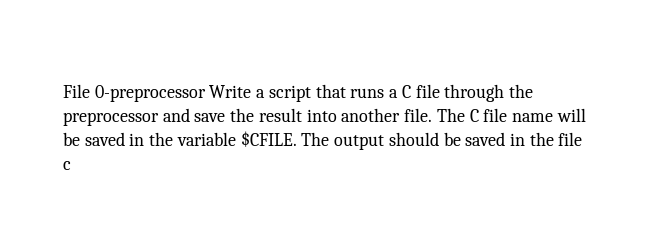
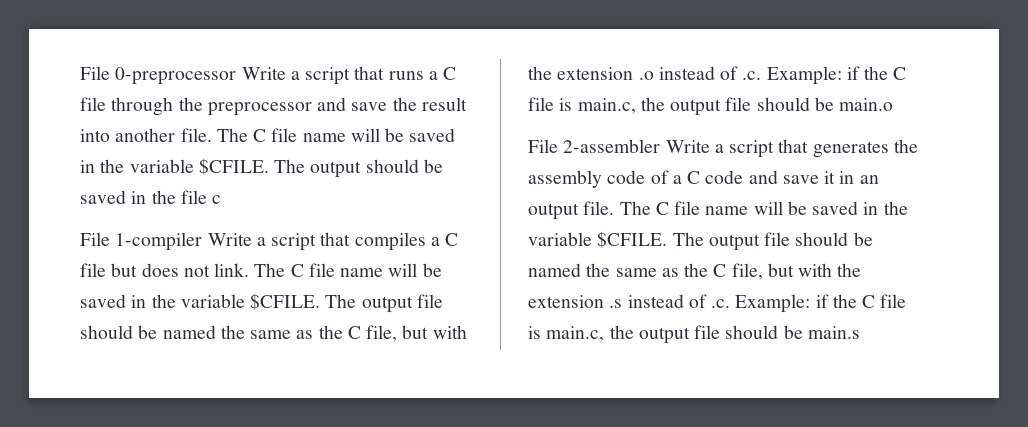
(71, 165) none -> [80,232,459,251] [80,263,442,277] [80,293,443,313] [80,325,467,342] [528,66,907,85] [528,97,894,116] [528,139,918,158] [528,170,879,188] [528,201,908,220] [528,231,873,251] [528,263,862,280] [528,294,907,313] [528,325,860,344] // File 1-compiler Write a script that compiles a C file but does not link. The C file name will be saved in the variable $CFILE. The output file should be named the same as the C file, but with the extension .o instead of .c. Example: if the C file is main.c, the output file should be main.o // File 2-assembler Write a script that generates the assembly code of a C code and save it in an output file. The C file name will be saved in the variable $CFILE. The output file should be named the same as the C file, but with the extension .s instead of .c. Example: if the C file is main.c, the output file should be main.s

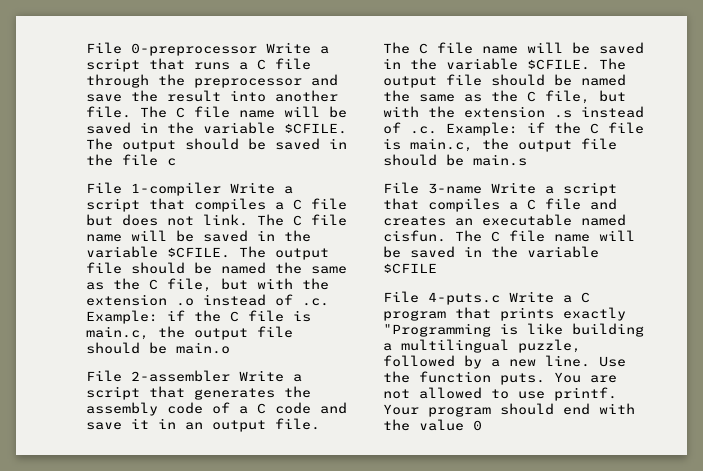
(860, 332) none -> [383,182,617,196] [383,198,617,212] [383,214,626,226] [383,230,635,242] [383,246,599,258] [383,263,437,274] [383,291,590,305] [383,307,626,321] [383,323,644,337] [383,339,581,353] [383,355,626,369] [383,371,617,385] [383,387,617,401] [383,403,635,417] [383,419,482,431] // File 3-name Write a script that compiles a C file and creates an executable named cisfun. The C file name will be saved in the variable $CFILE // File 4-puts.c Write a C program that prints exactly "Programming is like building a multilingual puzzle, followed by a new line. Use the function puts. You are not allowed to use printf. Your program should end with the value 0

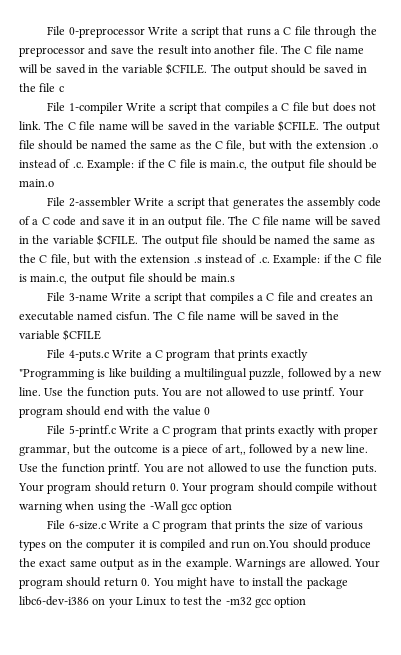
(482, 425) none -> [47,425,379,437] [19,444,368,456] [19,463,377,475] [18,482,378,494] [19,501,233,513] [47,520,363,532] [19,539,372,551] [19,558,381,570] [19,577,348,589] [19,596,307,608] // File 5-printf.c Write a C program that prints exactly with proper grammar, but the outcome is a piece of art,, followed by a new line. Use the function printf. You are not allowed to use the function puts. Your program should return 0. Your program should compile without warning when using the -Wall gcc option // File 6-size.c Write a C program that prints the size of various types on the computer it is compiled and run on.You should produce the exact same output as in the example. Warnings are allowed. Your program should return 0. You might have to install the package libc6-dev-i386 on your Linux to test the -m32 gcc option

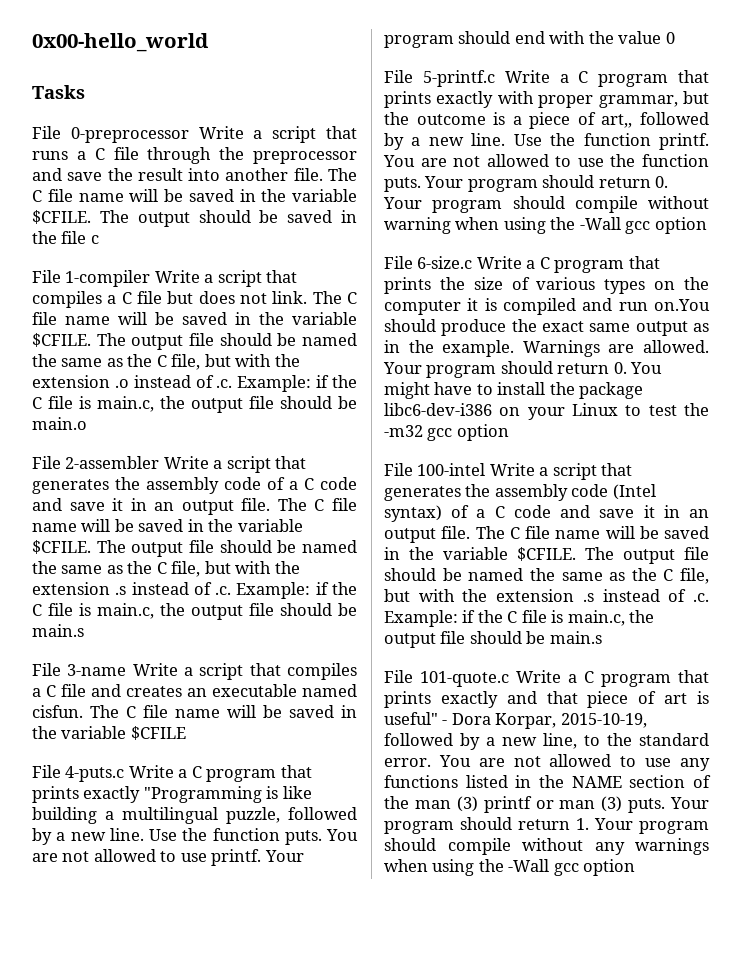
(47, 30) none -> [32,33,209,52] [32,85,85,99] 0x00-hello_world // Tasks //
(307, 602) none -> [384,463,633,480] [384,484,656,501] [384,505,709,522] [384,526,709,543] [384,547,709,564] [384,568,709,584] [384,589,709,602] [384,610,655,627] [384,631,602,648] [384,670,709,687] [384,691,709,708] [384,712,647,729] [384,733,709,750] [384,754,710,771] [384,775,711,788] [384,796,709,813] [384,817,709,834] [384,838,709,855] [384,859,636,876] // File 100-intel Write a script that generates the assembly code (Intel syntax) of a C code and save it in an output file. The C file name will be saved in the variable $CFILE. The output file should be named the same as the C file, but with the extension .s instead of .c. Example: if the C file is main.c, the output file should be main.s // File 101-quote.c Write a C program that prints exactly and that piece of art is useful" - Dora Korpar, 2015-10-19, followed by a new line, to the standard error. You are not allowed to use any functions listed in the NAME section of the man (3) printf or man (3) puts. Your program should return 1. Your program should compile without any warnings when using the -Wall gcc option

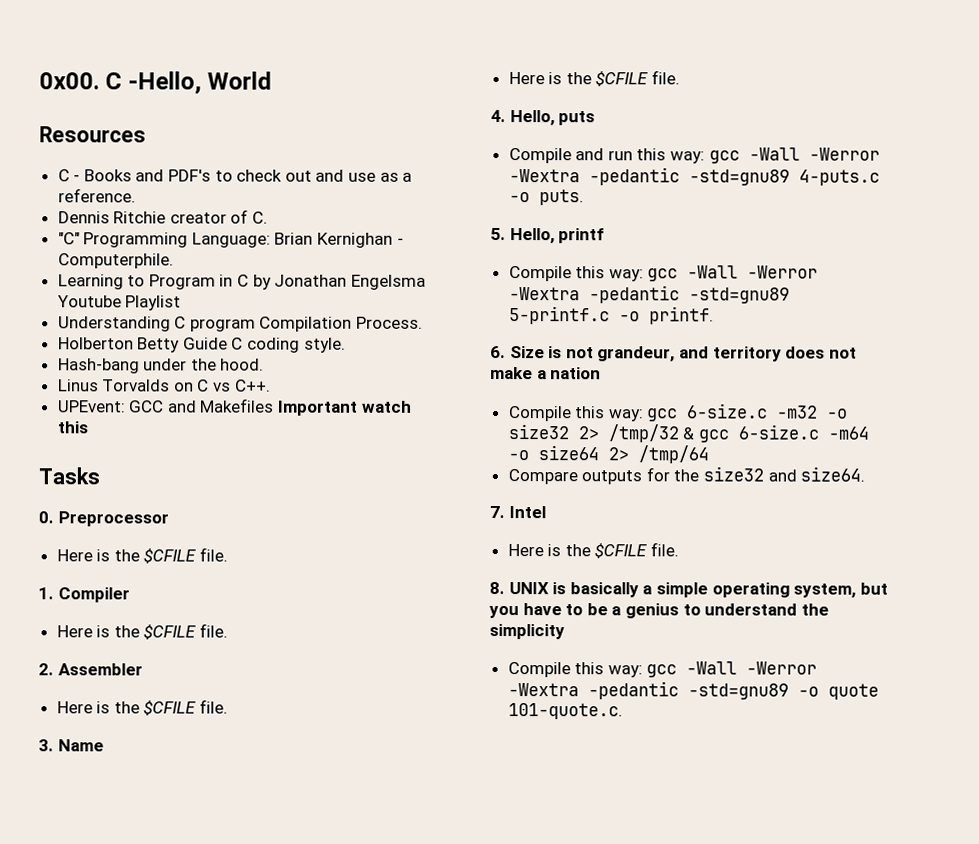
[32,33,209,52] [32,85,85,99] [32,126,358,143] [32,147,357,164] [32,168,357,181] [32,189,357,202] [32,210,357,227] [32,231,99,244] [32,270,298,287] [32,291,357,308] [32,312,357,325] [32,333,357,350] [32,354,300,370] [32,375,357,392] [32,396,357,413] [32,417,87,430] [32,456,307,473] [32,477,357,494] [32,498,357,515] [32,519,303,532] [32,540,357,557] [32,561,300,577] [32,582,357,599] [32,603,357,620] [32,624,84,637] [32,663,357,680] [32,684,357,697] [32,705,357,718] [32,726,186,740] [32,765,312,782] [32,786,312,803] [32,807,357,824] [32,828,358,845] [32,849,304,866] [384,31,675,48] [384,70,709,87] [384,91,709,108] [384,112,709,129] [384,133,709,150] [383,154,709,167] [384,175,669,192] [383,196,709,213] [384,217,707,234] [384,256,660,273] [384,277,709,294] [384,298,710,315] [384,319,709,336] [384,340,709,357] [383,361,663,378] [384,382,644,399] [384,403,709,420] [384,424,509,441] [384,463,633,480] [384,484,656,501] [384,505,709,522] [384,526,709,543] [384,547,709,564] [384,568,709,584] [384,589,709,602] [384,610,655,627] [384,631,602,648] [384,670,709,687] [384,691,709,708] [384,712,647,729] [384,733,709,750] [384,754,710,771] [384,775,711,788] [384,796,709,813] [384,817,709,834] [384,838,709,855] [384,859,636,876] 0x00-hello_world // Tasks // File 0-preprocessor Write a script that runs a C file through the preprocessor and save the result into another file. The C file name will be saved in the variable $CFILE. The output should be saved in the file c // File 1-compiler Write a script that compiles a C file but does not link. The C file name will be saved in the variable $CFILE. The output file should be named the same as the C file, but with the extension .o instead of .c. Example: if the C file is main.c, the output file should be main.o // File 2-assembler Write a script that generates the assembly code of a C code and save it in an output file. The C file name will be saved in the variable $CFILE. The output file should be named the same as the C file, but with the extension .s instead of .c. Example: if the C file is main.c, the output file should be main.s // File 3-name Write a script that compiles a C file and creates an executable named cisfun. The C file name will be saved in the variable $CFILE // File 4-puts.c Write a C program that prints exactly "Programming is like building a multilingual puzzle, followed by a new line. Use the function puts. You are not allowed to use printf. Your program should end with the value 0 // File 5-printf.c Write a C program that prints exactly with proper grammar, but the outcome is a piece of art,, followed by a new line. Use the function printf. You are not allowed to use the function puts. Your program should return 0. Your program should compile without warning when using the -Wall gcc option // File 6-size.c Write a C program that prints the size of various types on the computer it is compiled and run on.You should produce the exact same output as in the example. Warnings are allowed. Your program should return 0. You might have to install the package libc6-dev-i386 on your Linux to test the -m32 gcc option // File 100-intel Write a script that generates the assembly code (Intel syntax) of a C code and save it in an output file. The C file name will be saved in the variable $CFILE. The output file should be named the same as the C file, but with the extension .s instead of .c. Example: if the C file is main.c, the output file should be main.s // File 101-quote.c Write a C program that prints exactly and that piece of art is useful" - Dora Korpar, 2015-10-19, followed by a new line, to the standard error. You are not allowed to use any functions listed in the NAME section of the man (3) printf or man (3) puts. Your program should return 1. Your program should compile without any warnings when using the -Wall gcc option -> [39,71,273,95] [39,126,146,143] [57,169,413,182] [57,188,136,203] [57,209,269,224] [57,232,404,248] [57,253,174,269] [57,274,426,290] [56,295,182,311] [57,316,424,332] [57,337,346,353] [57,358,265,374] [57,379,271,392] [57,398,412,416] [56,421,89,434] [38,467,100,485] [38,511,169,527] [56,547,229,564] [38,587,130,603] [56,623,229,640] [38,663,143,676] [56,699,229,716] [38,739,104,752] [508,70,681,87] [490,110,596,126] [508,147,880,164] [508,167,880,186] [508,189,584,206] [490,228,606,244] [508,265,819,282] [508,285,790,304] [508,306,714,325] [490,346,857,362] [490,367,602,380] [508,403,849,422] [507,424,869,443] [507,445,709,464] [507,466,866,485] [489,506,546,519] [507,542,680,559] [489,582,888,598] [489,603,829,619] [489,624,565,640] [507,661,818,678] [507,681,879,700] [507,703,623,720] 0x00. C -Hello, World // Resources // C - Books and PDF's to check out and use as a reference. // Dennis Ritchie creator of C. // "C" Programming Language: Brian Kernighan - Computerphile. // Learning to Program in C by Jonathan Engelsma Youtube Playlist // Understanding C program Compilation Process. // Holberton Betty Guide C coding style. // Hash-bang under the hood. // Linus Torvalds on C vs C++. // UPEvent: GCC and Makefiles Important watch this // Tasks // 0. Preprocessor // Here is the $CFILE file. // 1. Compiler // Here is the $CFILE file. // 2. Assembler // Here is the $CFILE file. // 3. Name // Here is the $CFILE file. // 4. Hello, puts // Compile and run this way: gcc -Wall -Werror -Wextra -pedantic -std=gnu89 4-puts.c -o puts. // 5. Hello, printf // Compile this way: gcc -Wall -Werror -Wextra -pedantic -std=gnu89 5-printf.c -o printf. // 6. Size is not grandeur, and territory does not make a nation // Compile this way: gcc 6-size.c -m32 -o size32 2> /tmp/32 & gcc 6-size.c -m64 -o size64 2> /tmp/64 // Compare outputs for the size32 and size64. // 7. Intel // Here is the $CFILE file. // 8. UNIX is basically a simple operating system, but you have to be a genius to understand the simplicity // Compile this way: gcc -Wall -Werror -Wextra -pedantic -std=gnu89 -o quote 101-quote.c.

